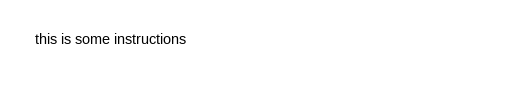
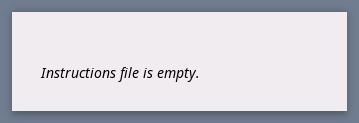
[35,33,186,44] this is some instructions -> [40,67,200,82] Instructions file is empty.

